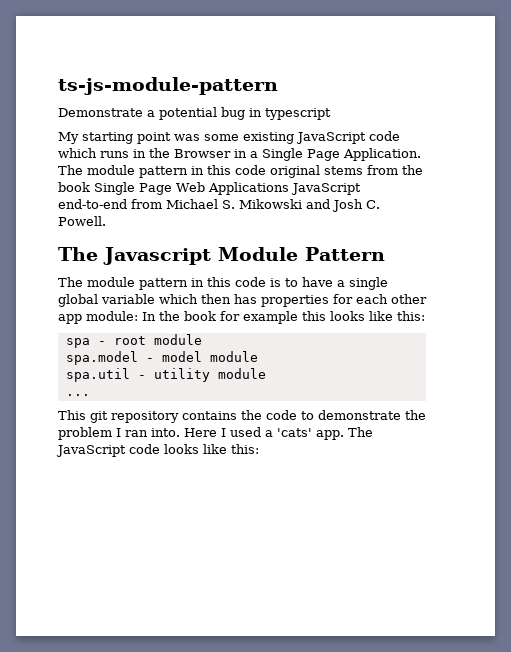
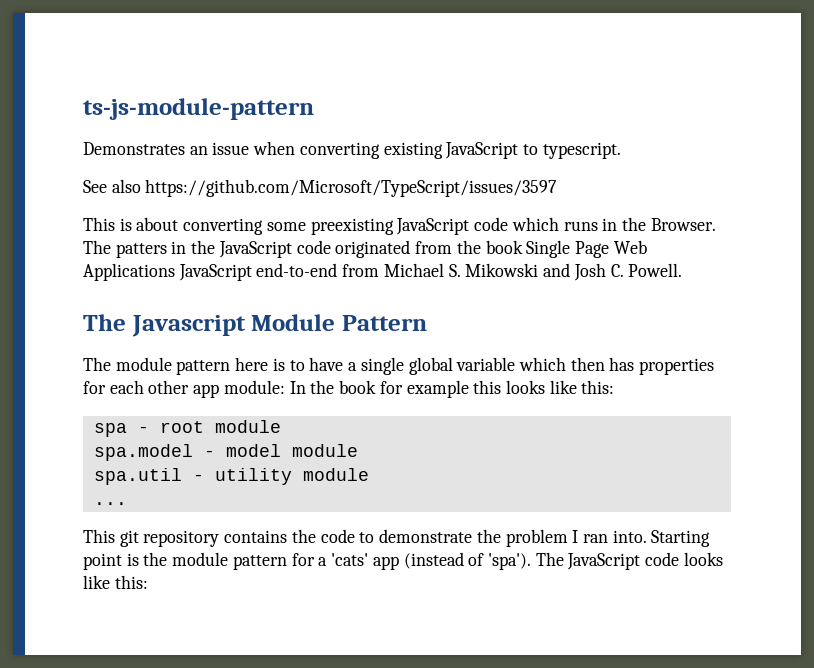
[58,107,331,120] [58,132,294,144] Demonstrate a potential bug in typescript // My starting point was some existing -> [83,141,621,159] [83,179,558,197] [83,217,394,235] Demonstrates an issue when converting existing JavaScript to typescript. // See also https://github.com/Microsoft/TypeScript/issues/3597 // This is about converting some preexisting
[174,148,421,161] [58,165,363,178] Browser in a Single Page Application. The module pattern in this code original stems -> [650,218,716,231] [83,240,411,258] Browser. The patters in the JavaScript code originated
[191,277,266,287] in this code -> [235,357,269,371] here
[184,427,344,440] Here I used a 'cats' app. -> [651,530,711,547] [83,552,531,570] Starting point is the module pattern for a 'cats' app (instead of 'spa').

